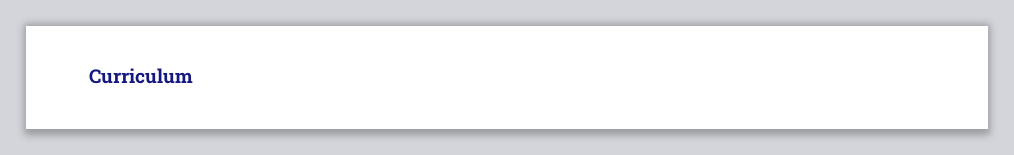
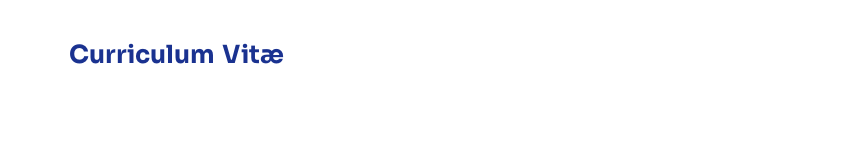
(193, 76) none -> [221,43,284,64] Vitæ

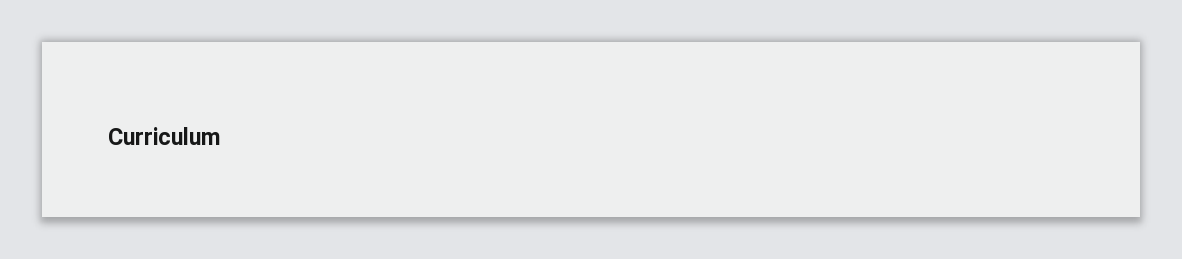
[221,43,284,64] Vitæ -> (220, 136) none

